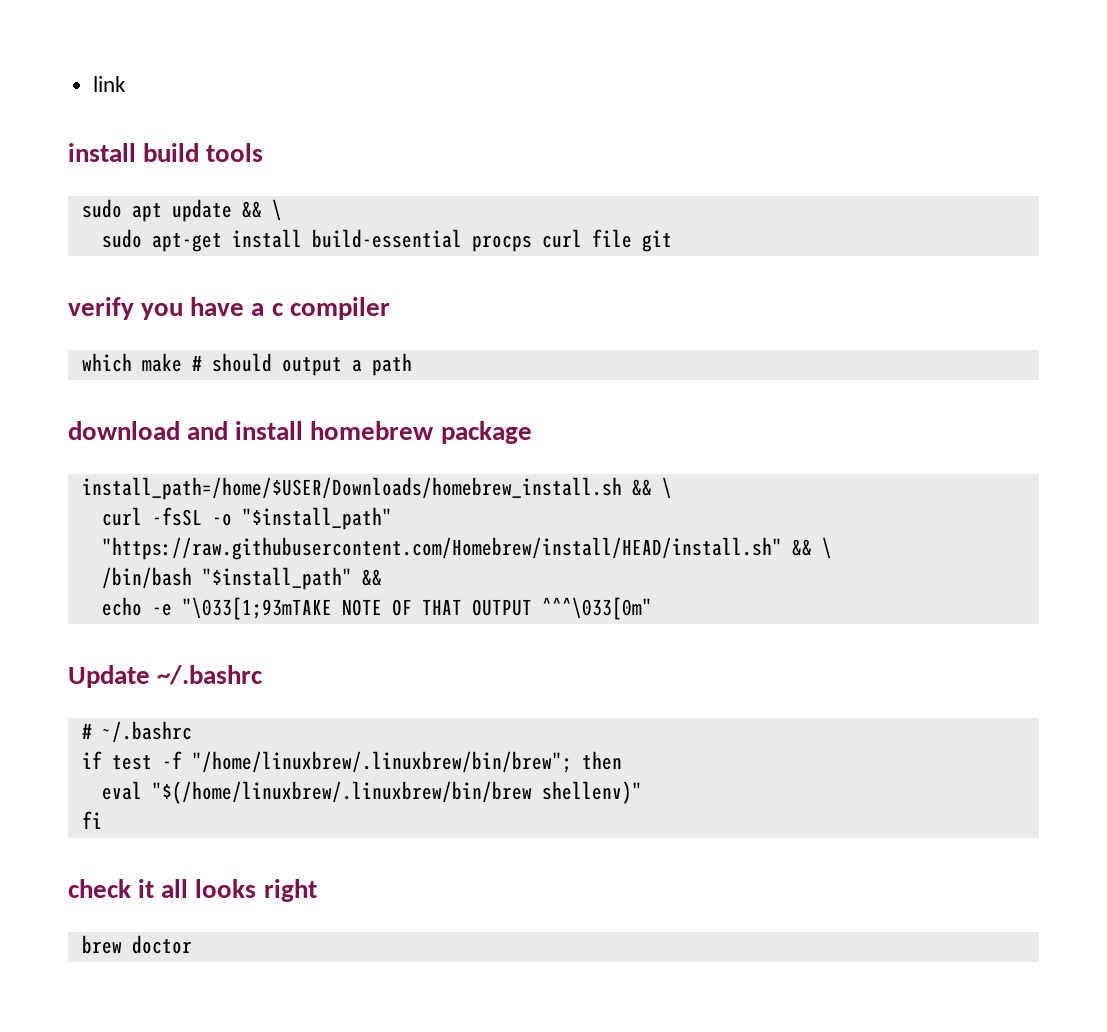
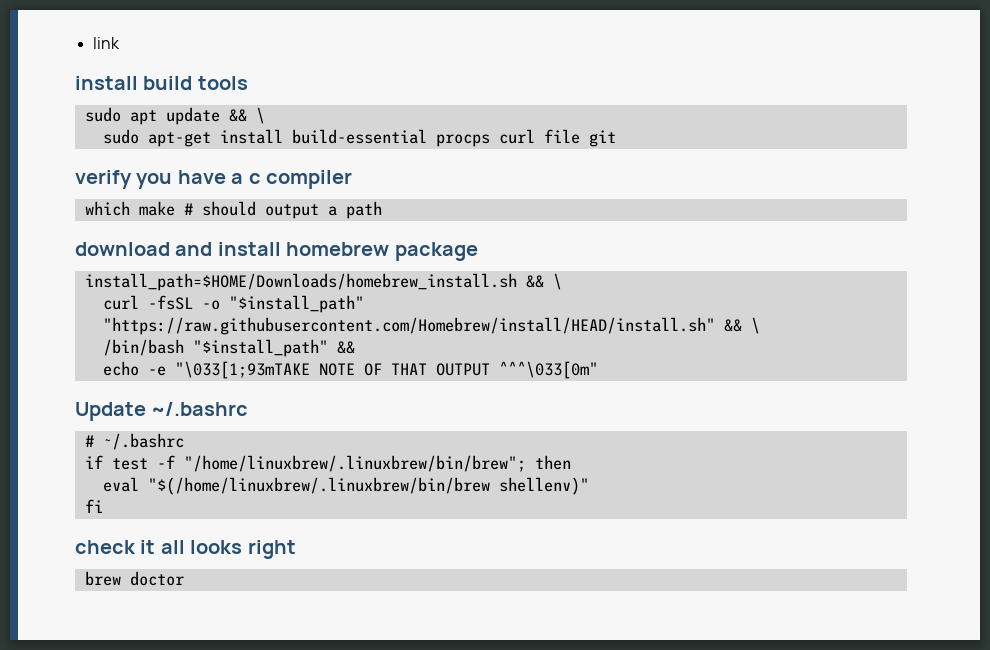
[81,477,622,500] install_path=/home/$USER/Downloads/homebrew_install.sh -> [84,273,517,291] install_path=$HOME/Downloads/homebrew_install.sh

